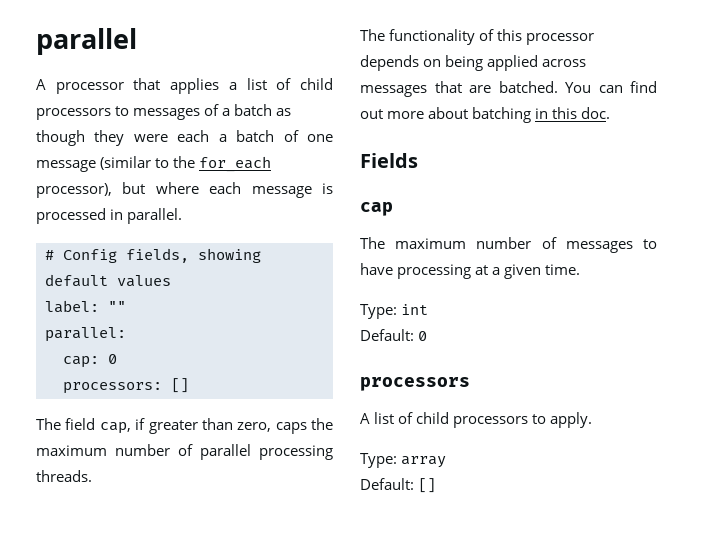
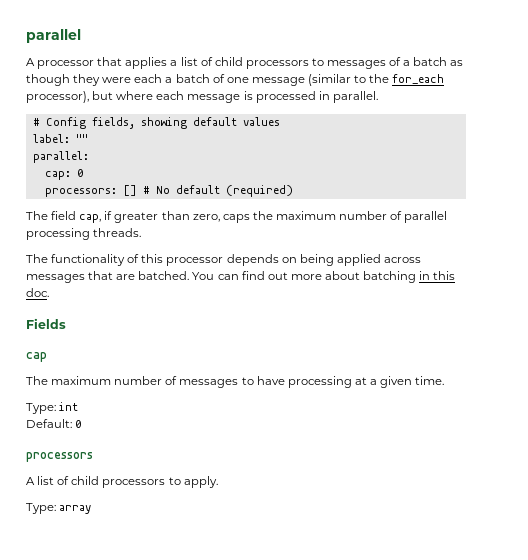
(189, 385) none -> [142,185,293,197] # No default (required)
[360,478,437,493] // Default: [] -> (92, 509) none

